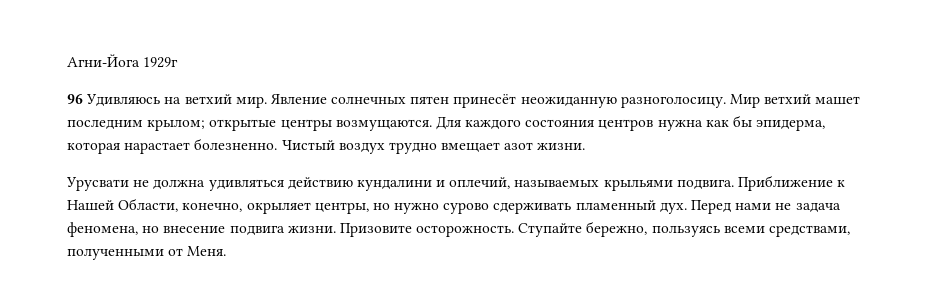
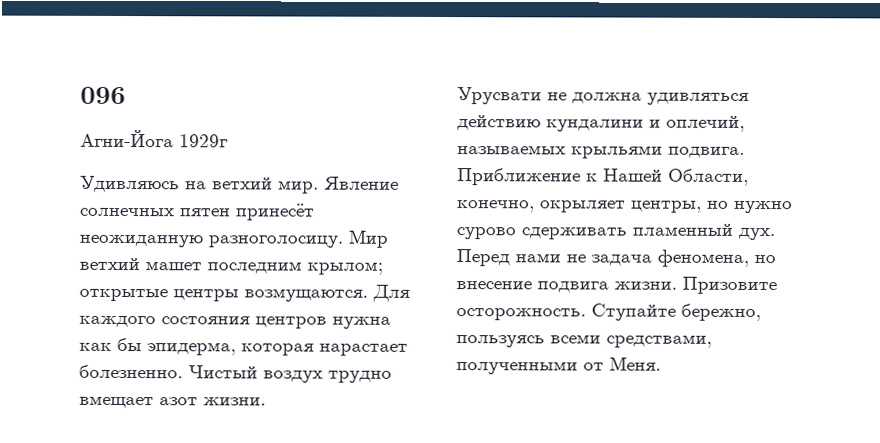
(67, 60) none -> [80,86,126,105] 096 //
[67,94,83,104] 96 -> (228, 141) none

